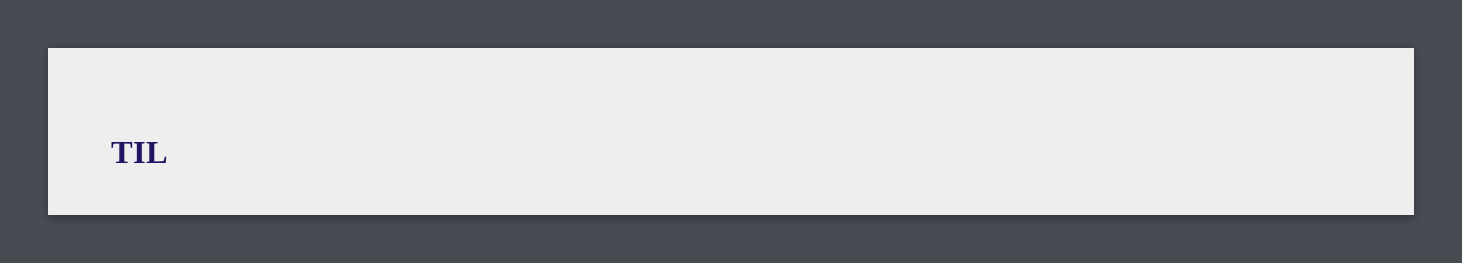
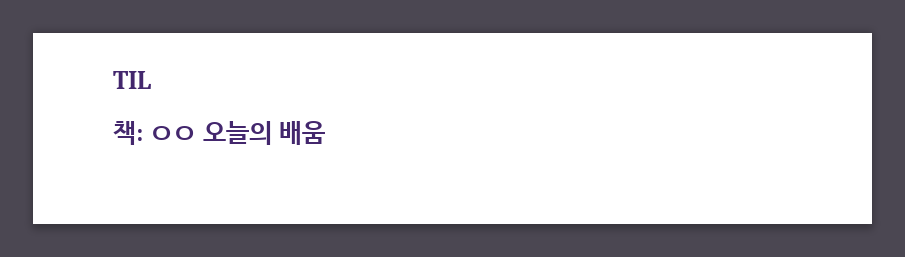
(168, 152) none -> [113,121,325,145] // 책: ㅇㅇ 오늘의 배움

